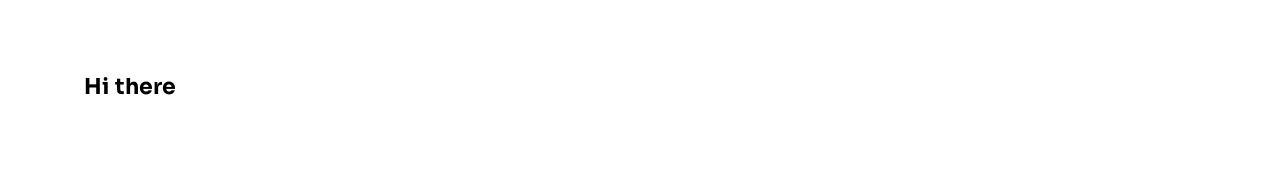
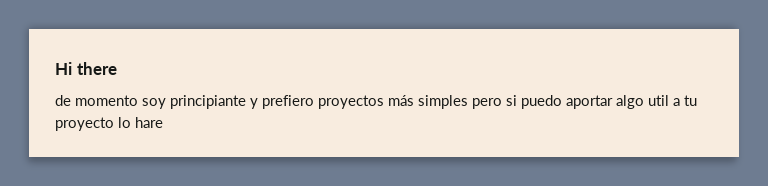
(176, 86) none -> [55,95,697,109] [55,117,163,131] // de momento soy principiante y prefiero proyectos más simples pero si puedo aportar algo util a tu proyecto lo hare

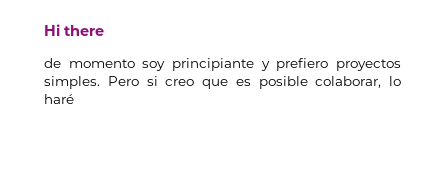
[388,95,697,109] [55,117,163,131] más simples pero si puedo aportar algo util a tu proyecto lo hare -> [44,76,401,89] [44,94,74,104] simples. Pero si creo que es posible colaborar, lo haré

